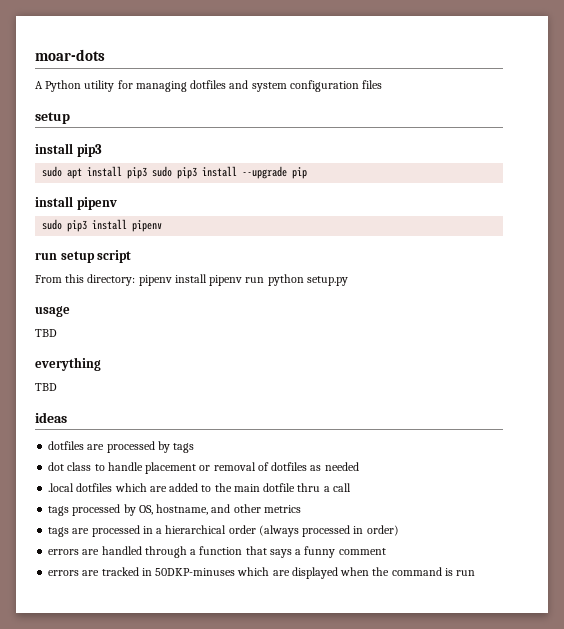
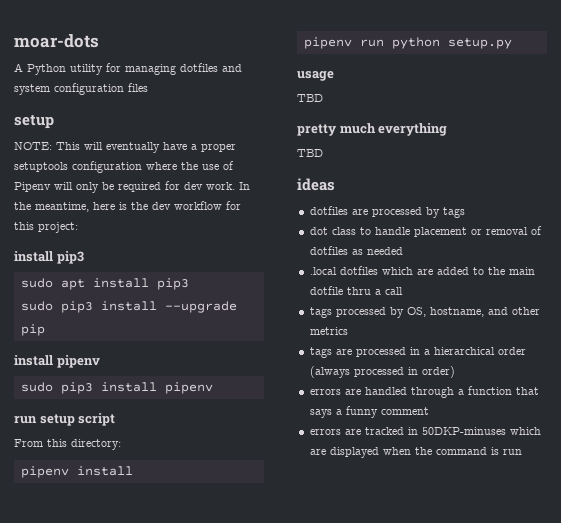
(70, 118) none -> [14,142,236,153] [14,161,234,173] [14,181,250,193] [14,201,241,212] [14,222,78,233] // NOTE: This will eventually have a proper setuptools configuration where the use of Pipenv will only be required for dev work. In the meantime, here is the dev workflow for this project:
(148, 173) none -> (189, 284) //
(136, 280) none -> (121, 444) //
(207, 278) none -> (133, 471) //
(57, 333) none -> [297,123,376,136] pretty much

